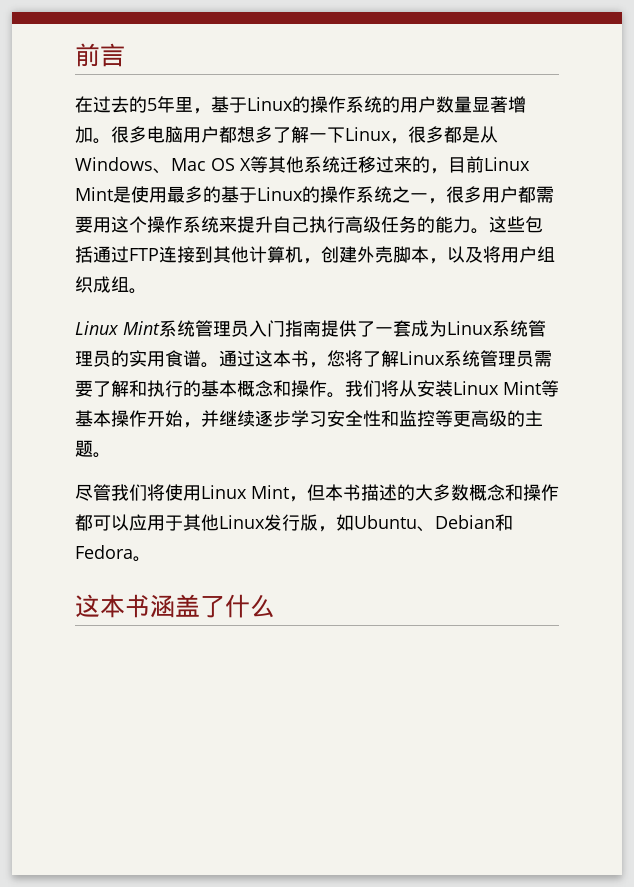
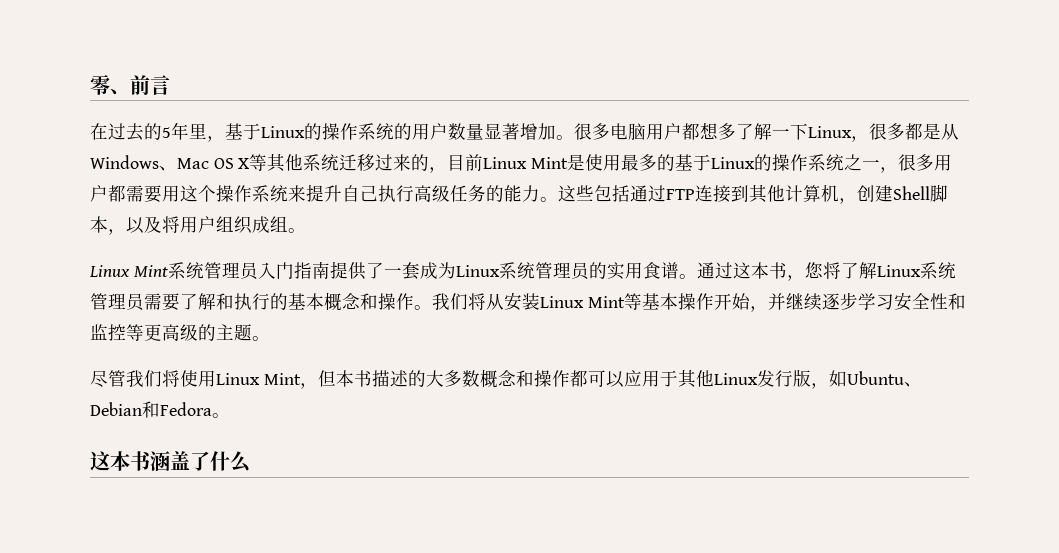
(75, 55) none -> [90,74,130,95] 零、
[357,246,393,263] 外壳 -> [893,186,930,200] Shell

